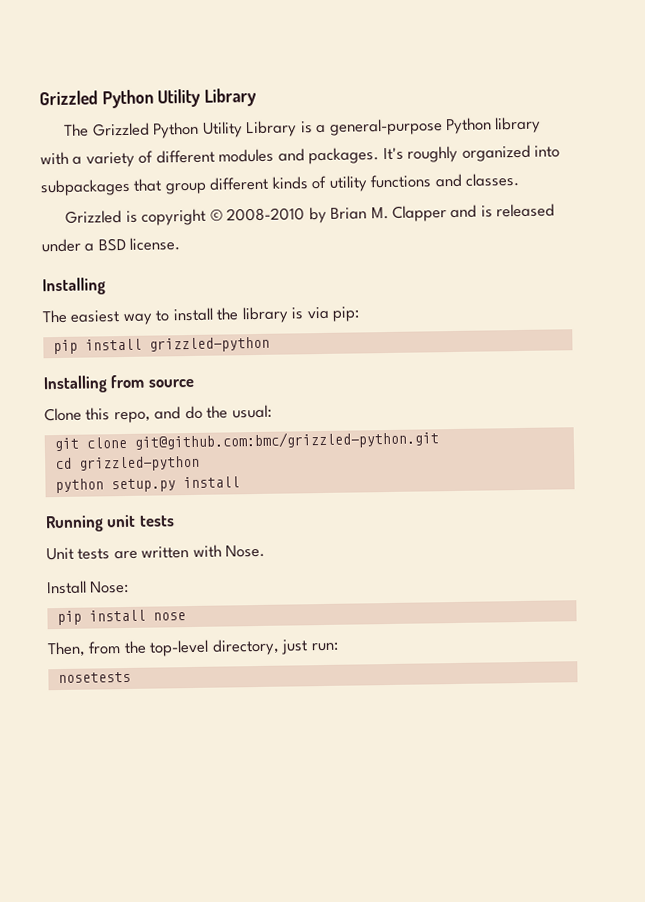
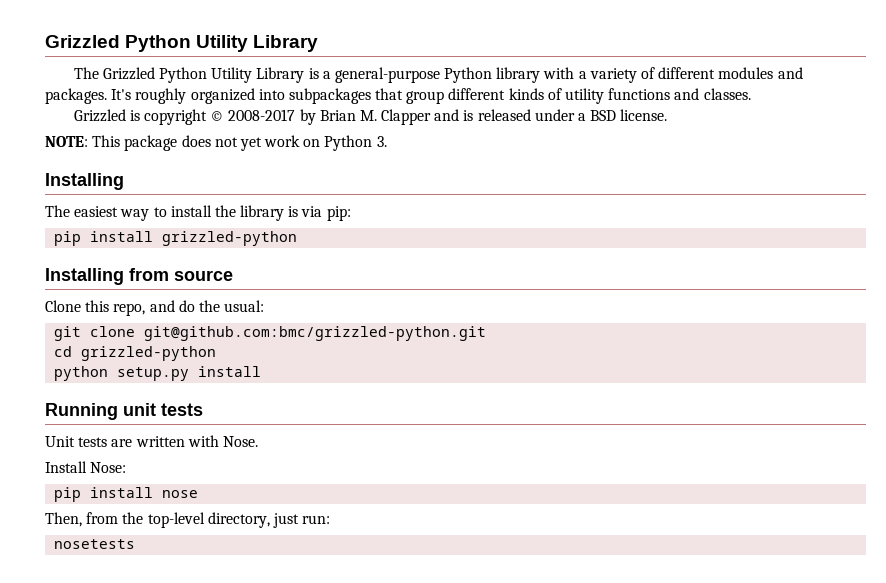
[226,207,306,222] 2008-2010 -> [228,109,296,121] 2008-2017
(181, 244) none -> [45,135,387,151] // NOTE: This package does not yet work on Python 3.

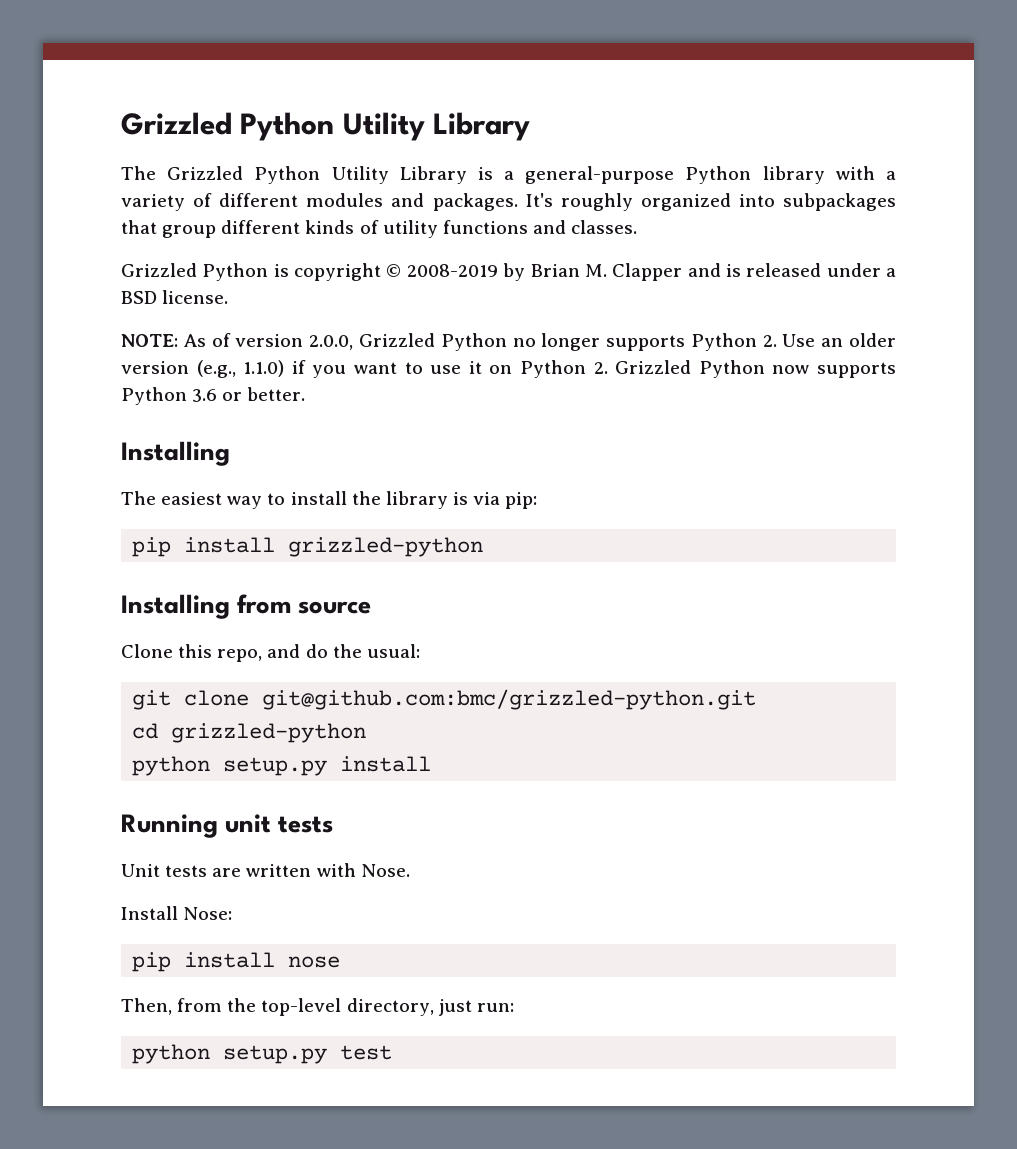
(126, 115) none -> [202,263,269,281] Python
[228,109,296,121] 2008-2017 -> [406,264,498,277] 2008-2019
[92,135,387,151] This package does not yet work on Python 3. -> [183,333,897,351] [121,360,897,378] [121,387,306,405] As of version 2.0.0, Grizzled Python no longer supports Python 2. Use an older version (e.g., 1.1.0) if you want to use it on Python 2. Grizzled Python now supports Python 3.6 or better.
[54,539,136,549] nosetests -> [132,1044,393,1064] python setup.py test

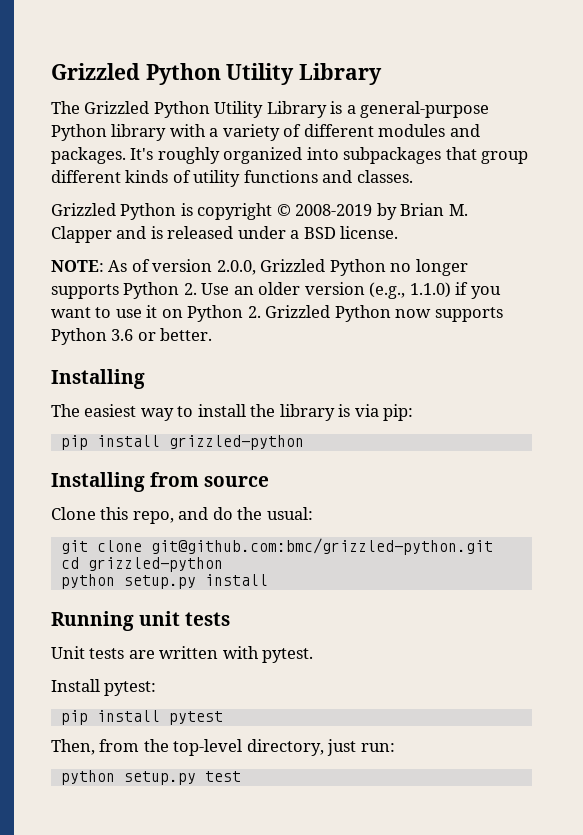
[360,864,410,877] Nose. -> [262,648,314,663] pytest.
[183,907,233,920] [132,952,341,972] Nose: // pip install nose -> [104,681,157,696] [60,710,223,725] pytest: // pip install pytest

